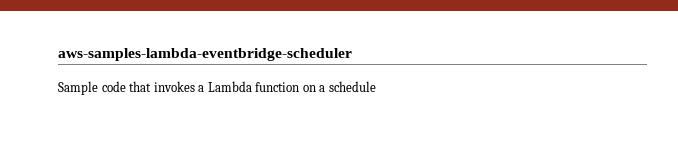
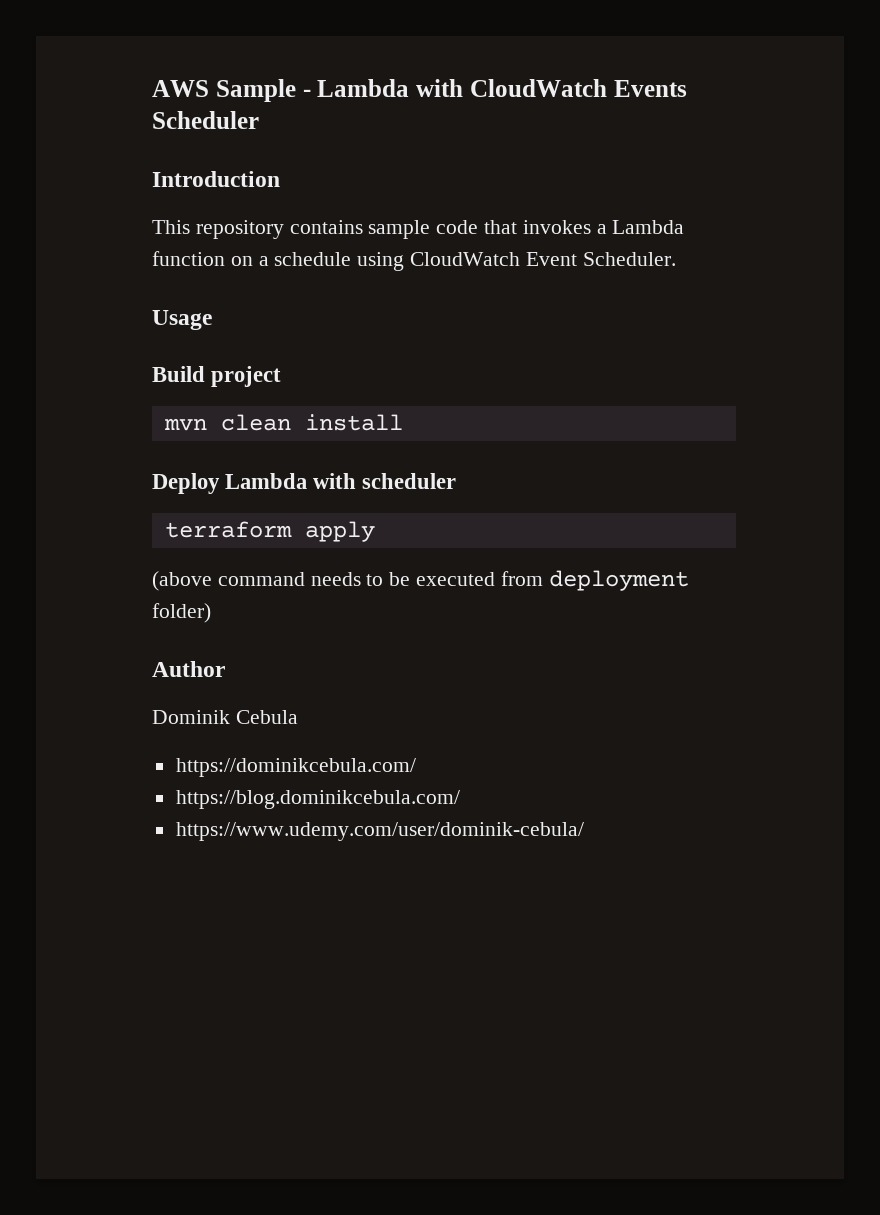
[58,48,352,61] [58,81,98,95] aws-samples-lambda-eventbridge-scheduler // Sample -> [152,79,687,102] [152,111,259,129] [152,171,280,187] [152,220,431,239] AWS Sample - Lambda with CloudWatch Events Scheduler // Introduction // This repository contains sample
(376, 86) none -> [357,252,676,271] [152,310,212,330] [152,366,282,387] [163,414,403,431] [152,473,457,494] [164,521,375,542] [152,570,689,591] [152,603,211,623] [152,661,225,677] [152,710,298,724] [175,758,416,777] [175,790,460,809] [175,822,584,841] using CloudWatch Event Scheduler. // Usage // Build project // mvn clean install // Deploy Lambda with scheduler // terraform apply // (above command needs to be executed from deployment folder) // Author // Dominik Cebula // https://dominikcebula.com/ // https://blog.dominikcebula.com/ // https://www.udemy.com/user/dominik-cebula/

